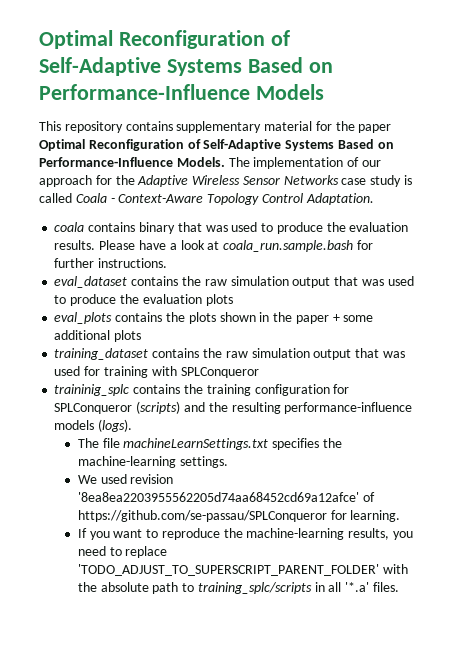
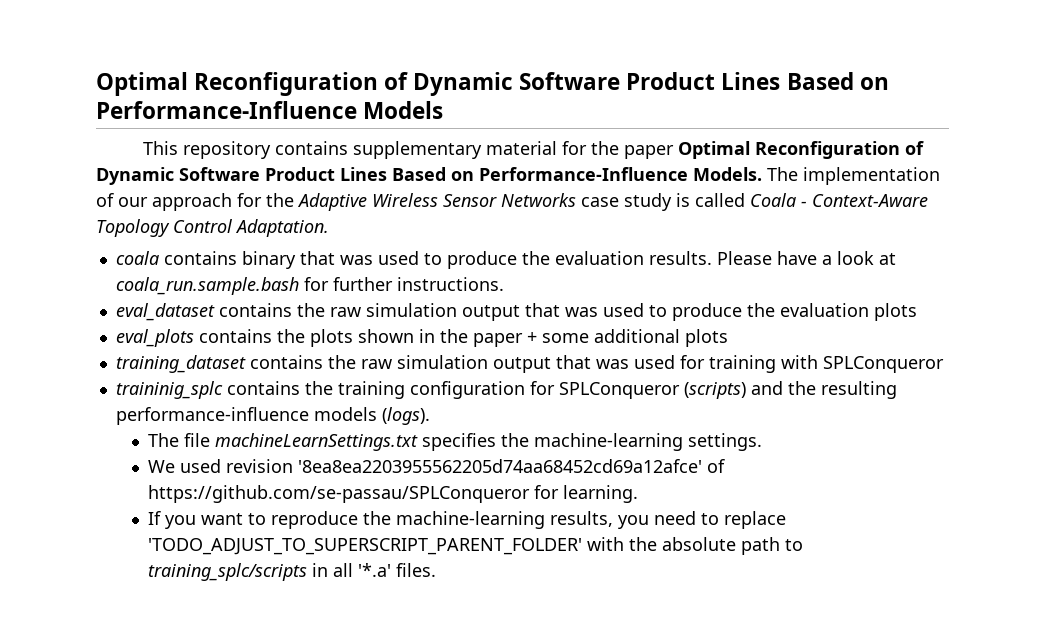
[39,30,290,49] [39,57,242,76] Optimal Reconfiguration of Self-Adaptive Systems -> [96,72,781,96] Optimal Reconfiguration of Dynamic Software Product Lines
[203,139,335,151] Self-Adaptive Systems -> [96,167,387,185] Dynamic Software Product Lines

